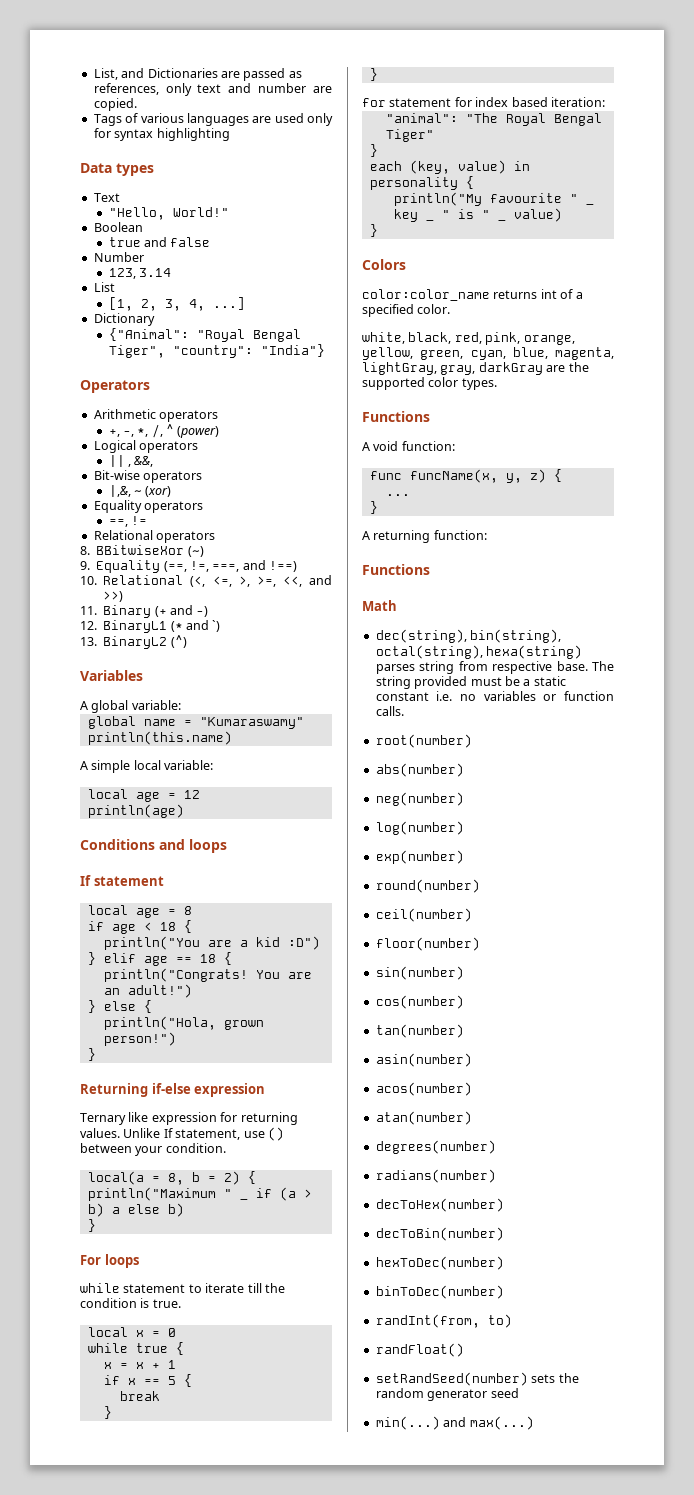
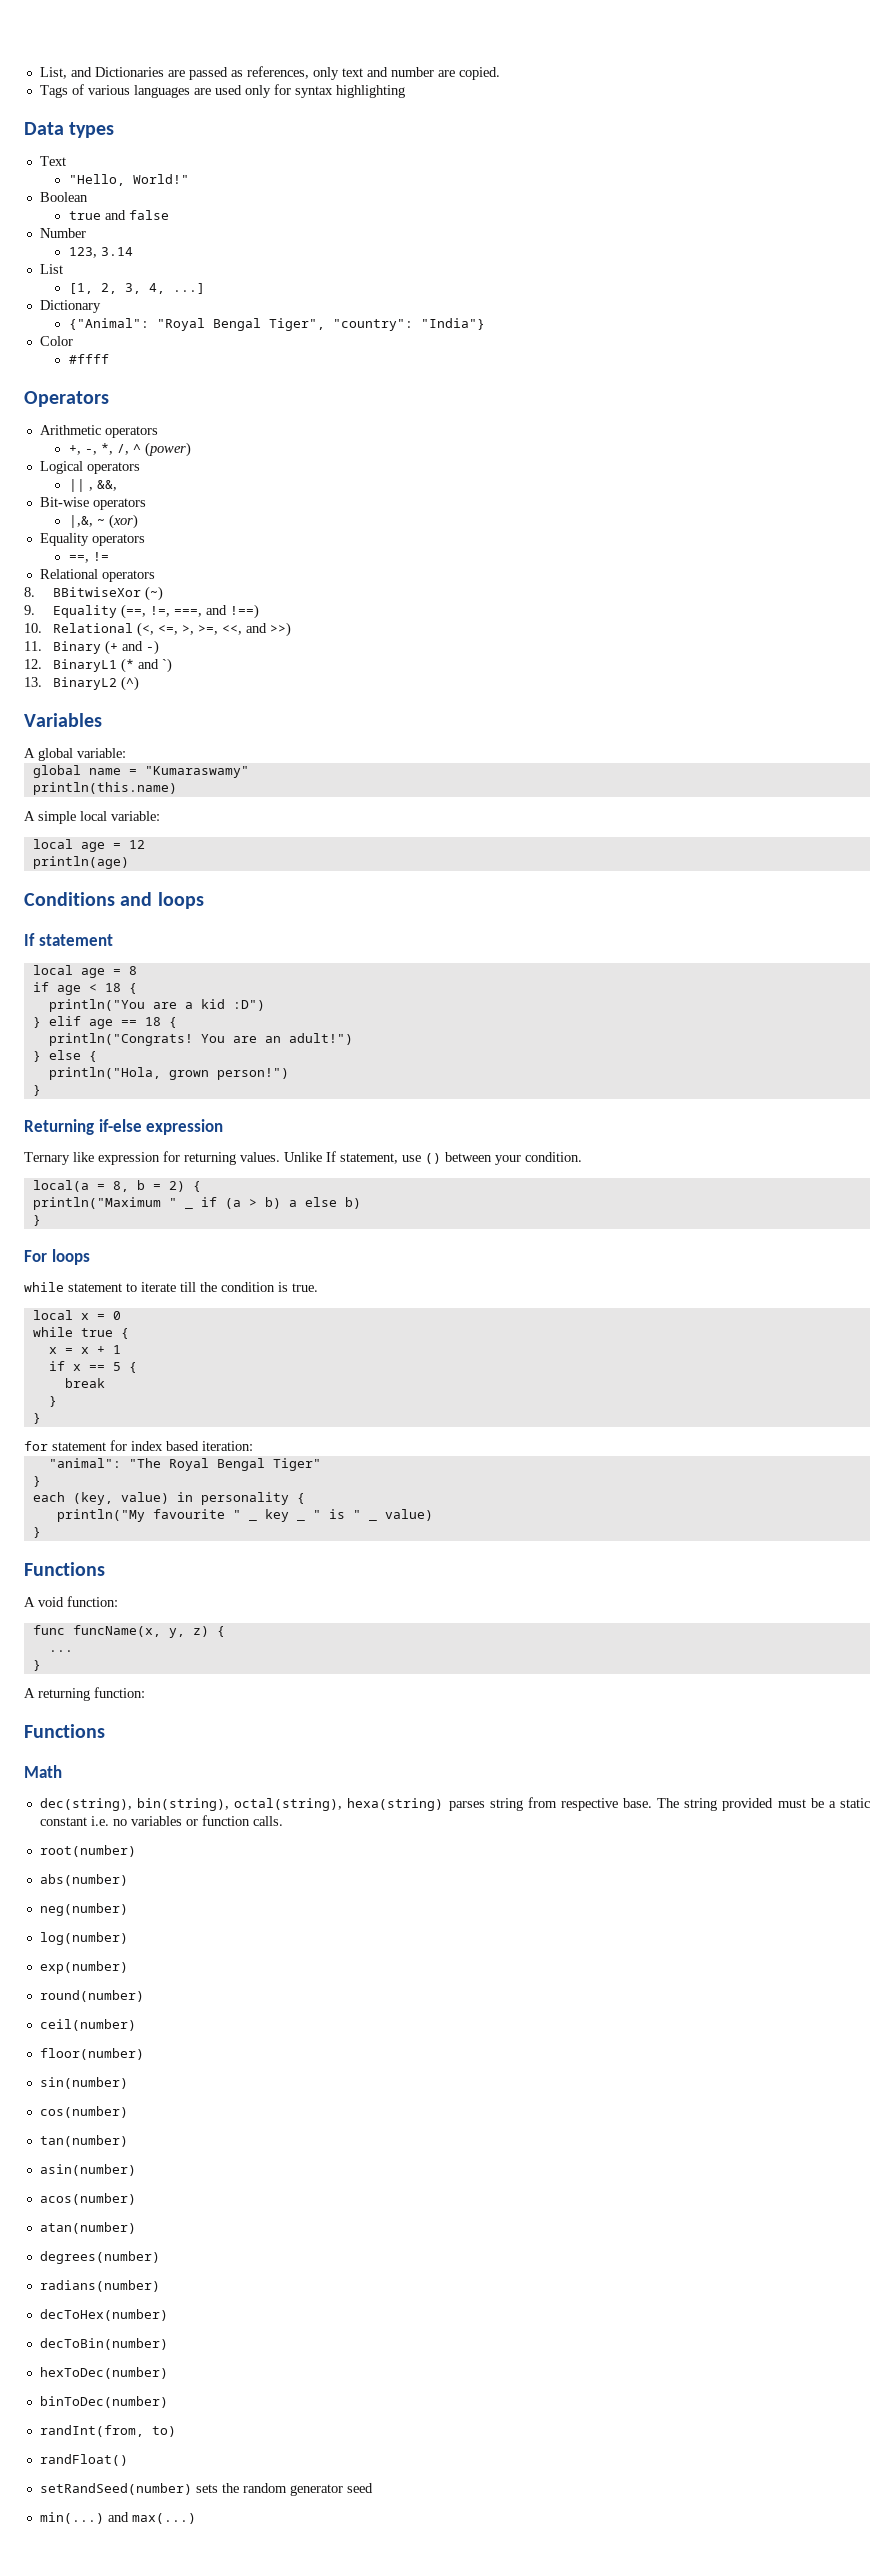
(325, 350) none -> [39,336,73,346] [68,354,109,364] // Color // #ffff
[362,259,406,270] [362,289,583,301] [362,304,451,317] [362,332,575,345] [362,347,614,360] [362,362,589,375] [362,377,497,390] // Colors // color:color_name returns int of a specified color. // white, black, red, pink, orange, yellow, green, cyan, blue, magenta, lightGray, gray, darkGray are the supported color types. -> (41, 1532) none

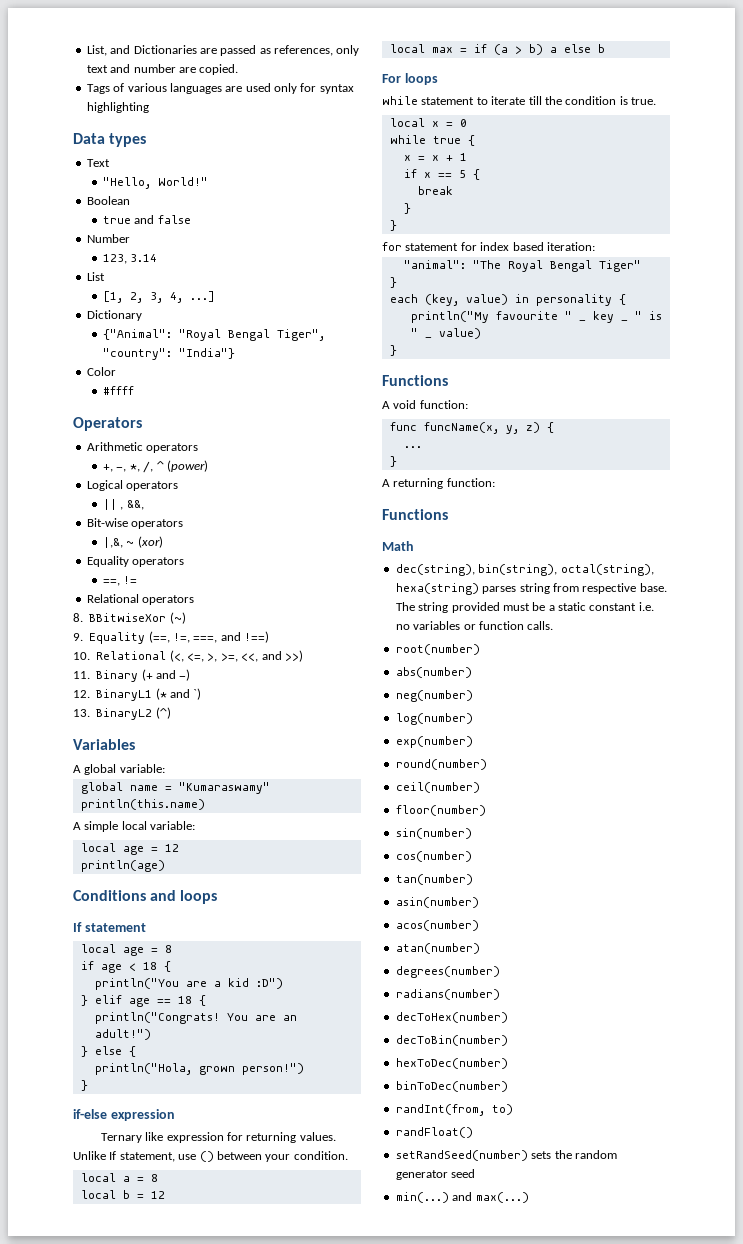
[24,1119,94,1135] Returning -> (88, 1085) none
[32,1180,201,1192] [32,1197,177,1210] [184,1207,193,1209] local(a = 8, b = 2) { // println("Maximum " _ -> [80,1173,158,1182] [80,1190,165,1199] [389,44,467,53] local a = 8 // local b = 12 // local max =
[344,1197,361,1209] [32,1215,41,1226] b) // } -> [597,44,605,53] b

